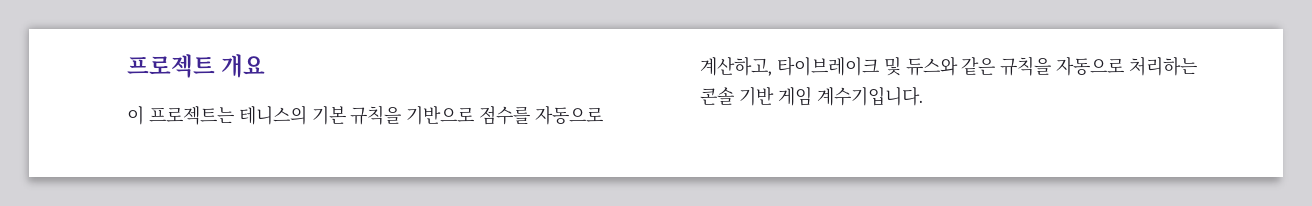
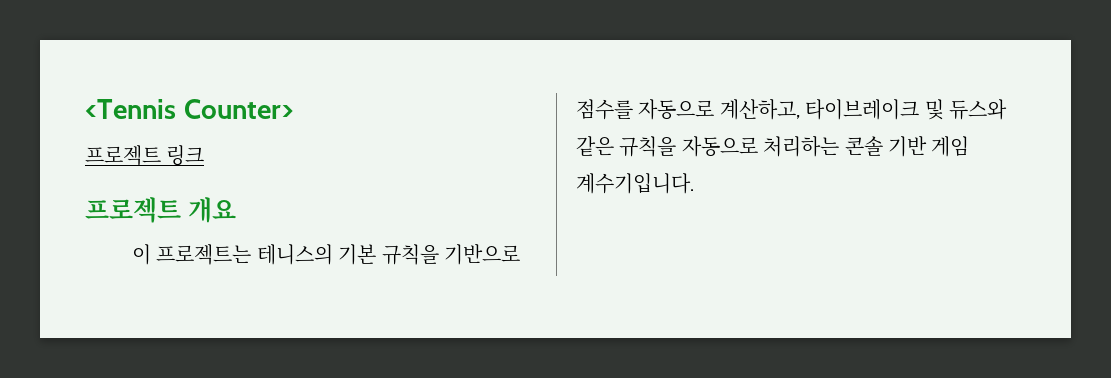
(127, 66) none -> [85,99,293,119] [85,145,205,166] <Tennis Counter> // 프로젝트 링크 //

